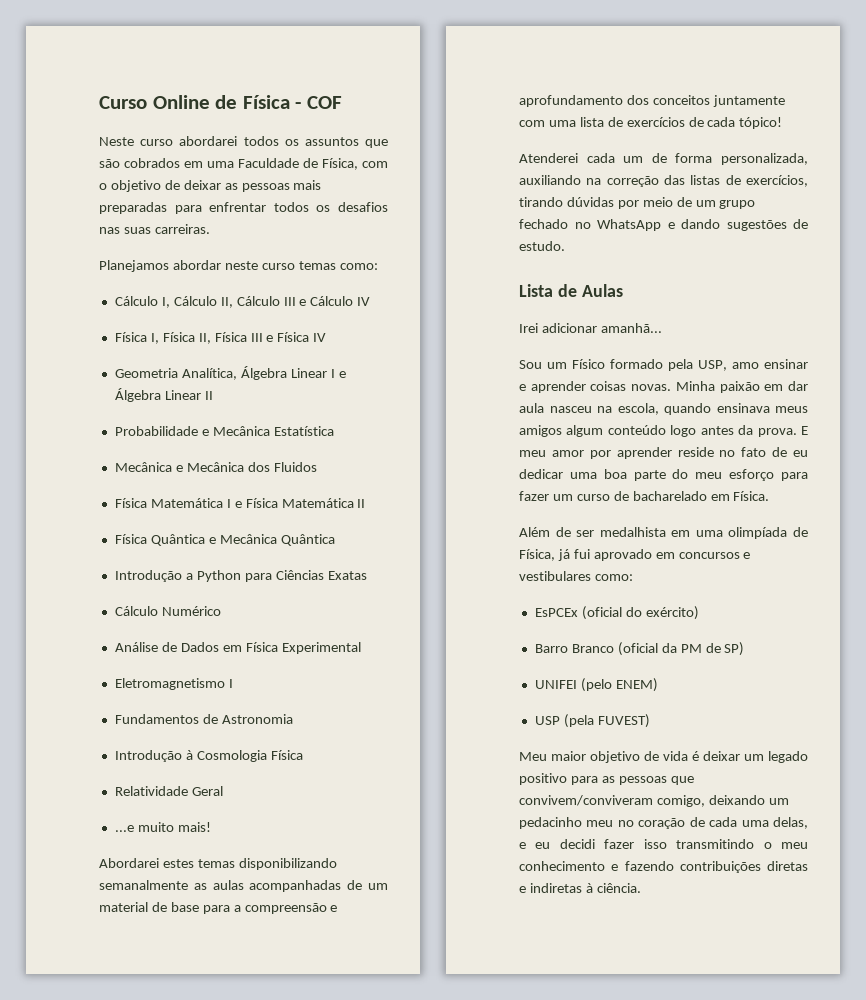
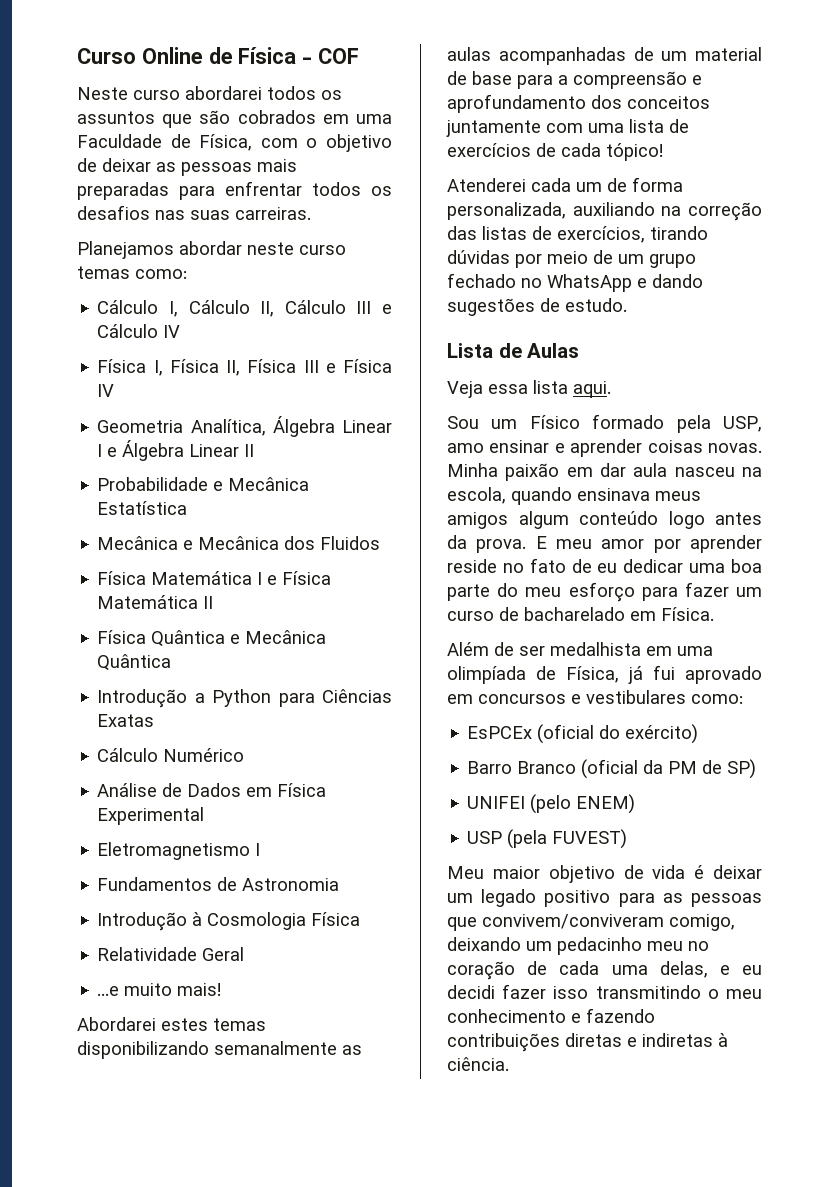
[519,323,662,333] Irei adicionar amanhã... -> [447,380,611,398] Veja essa lista aqui.

